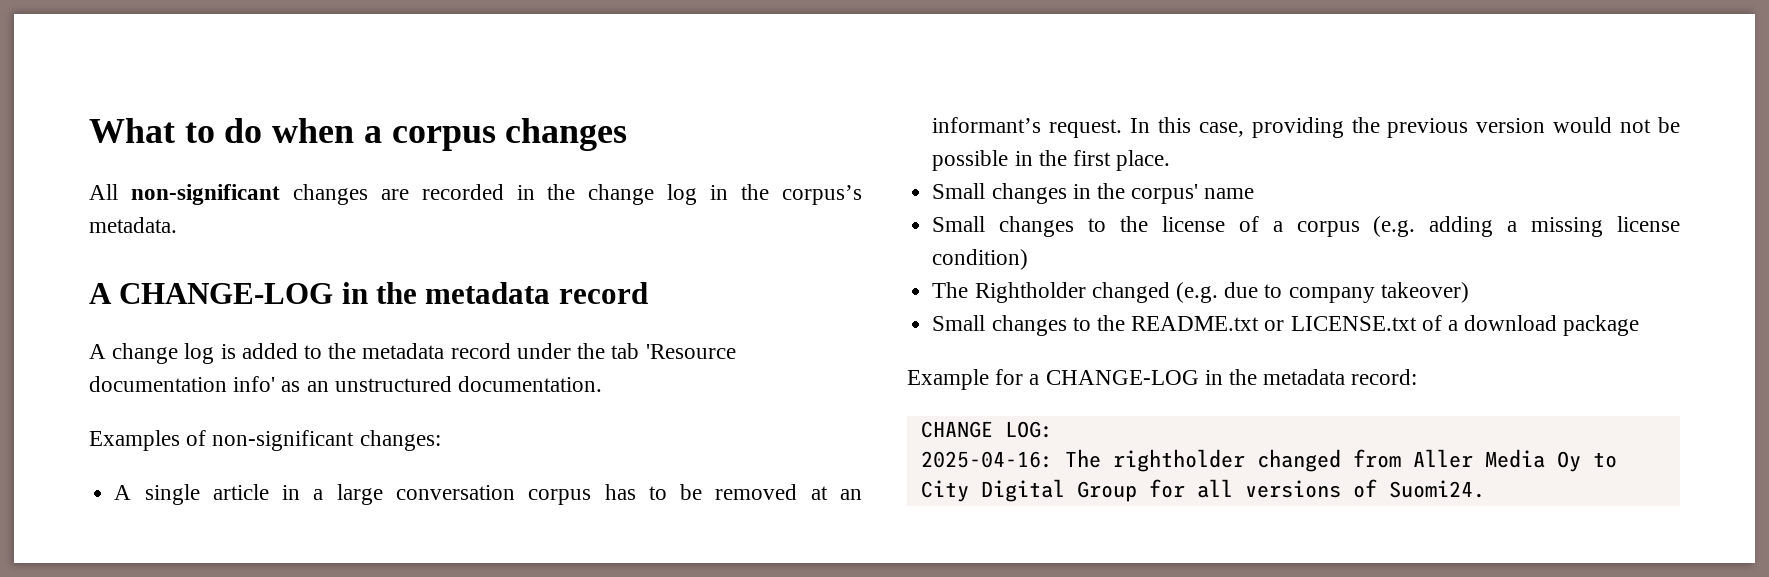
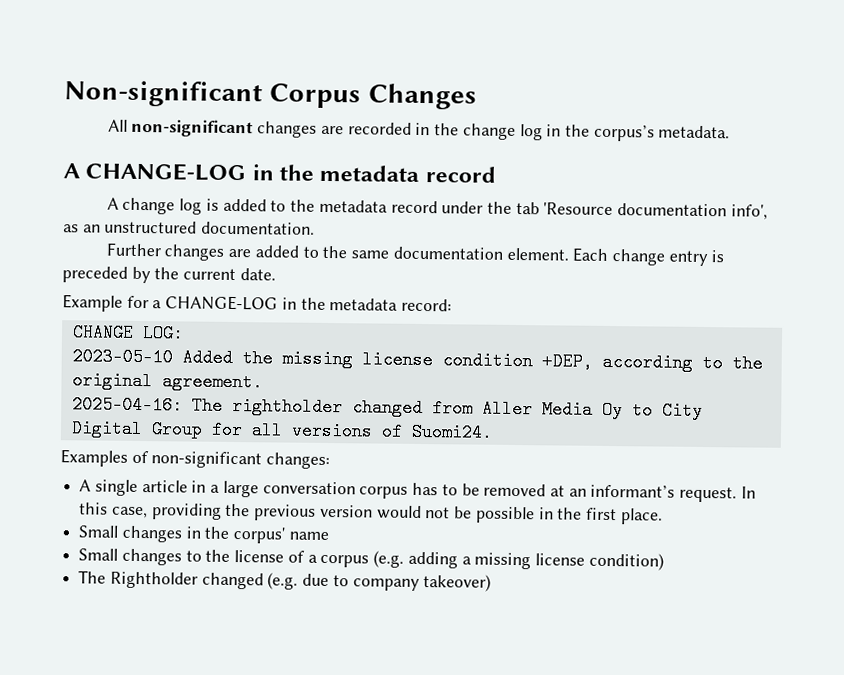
[89,118,628,151] What to do when a corpus changes -> [64,80,477,110] Non-significant Corpus Changes
[233,376,276,392] info' -> [730,204,768,220] info',
(603, 384) none -> [105,242,725,267] [62,266,276,284] [62,294,453,312] [71,323,184,343] [71,347,763,373] [71,371,263,392] [71,395,703,420] [70,419,493,442] // Further changes are added to the same documentation element. Each change entry is preceded by the current date. // Example for a CHANGE-LOG in the metadata record: // CHANGE LOG: // 2023-05-10 Added the missing license condition +DEP, according to the original agreement. // 2025-04-16: The rightholder changed from Aller Media Oy to City Digital Group for all versions of Suomi24.
[932,315,1640,336] [907,369,1418,390] [920,421,1053,438] [920,449,1617,472] [920,479,1485,502] // Small changes to the README.txt or LICENSE.txt of a download package // Example for a CHANGE-LOG in the metadata record: // CHANGE LOG: // 2025-04-16: The rightholder changed from Aller Media Oy to City Digital Group for all versions of Suomi24. -> (492, 583) none

